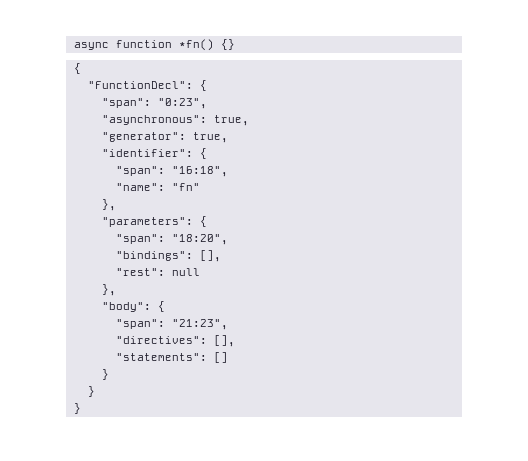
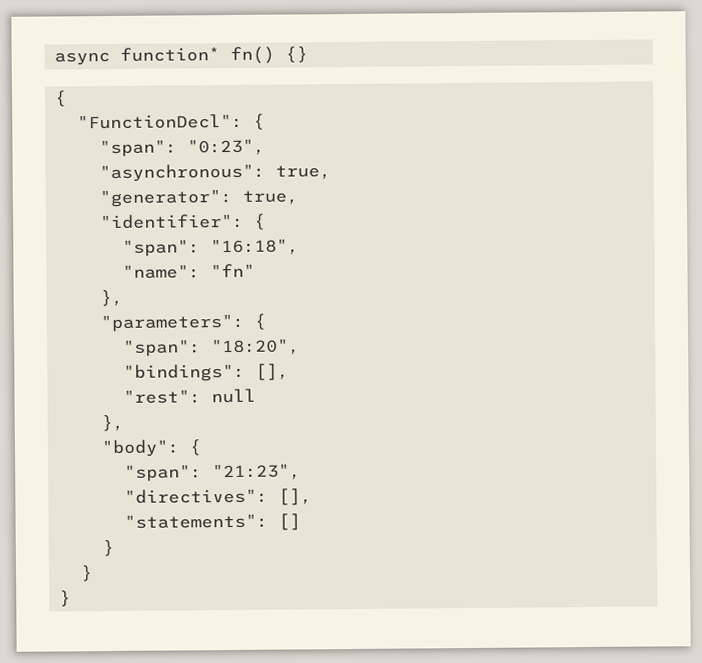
[115,39,214,51] function *fn() -> [120,46,276,64] function* fn()

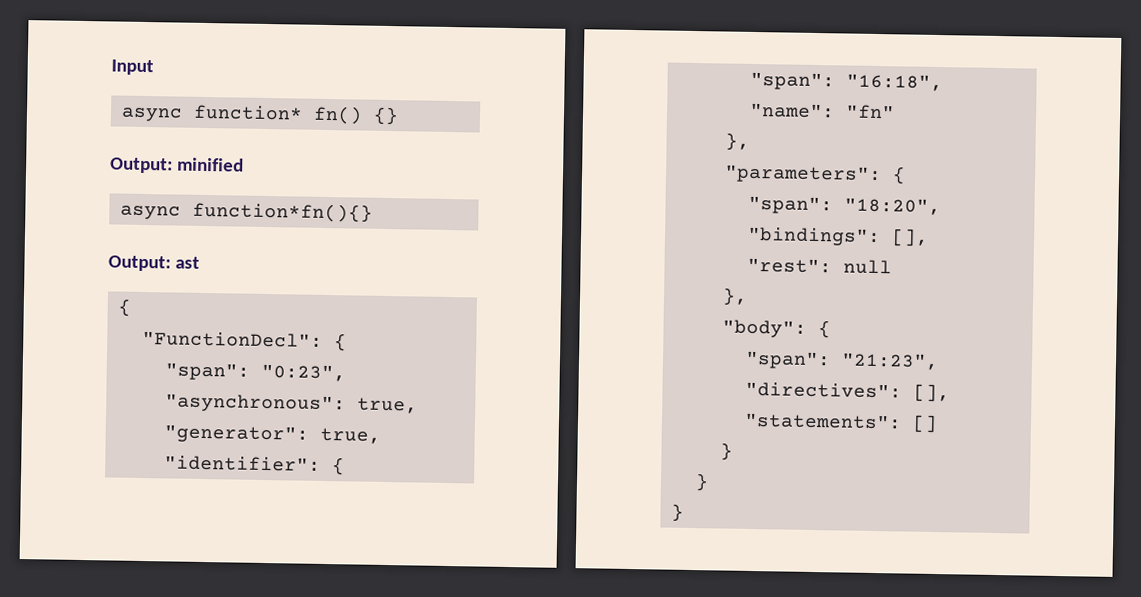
(54, 59) none -> [111,59,154,76] Input //
(309, 54) none -> [110,157,245,174] [119,201,373,223] [108,255,201,272] // Output: minified // async function*fn(){} // Output: ast

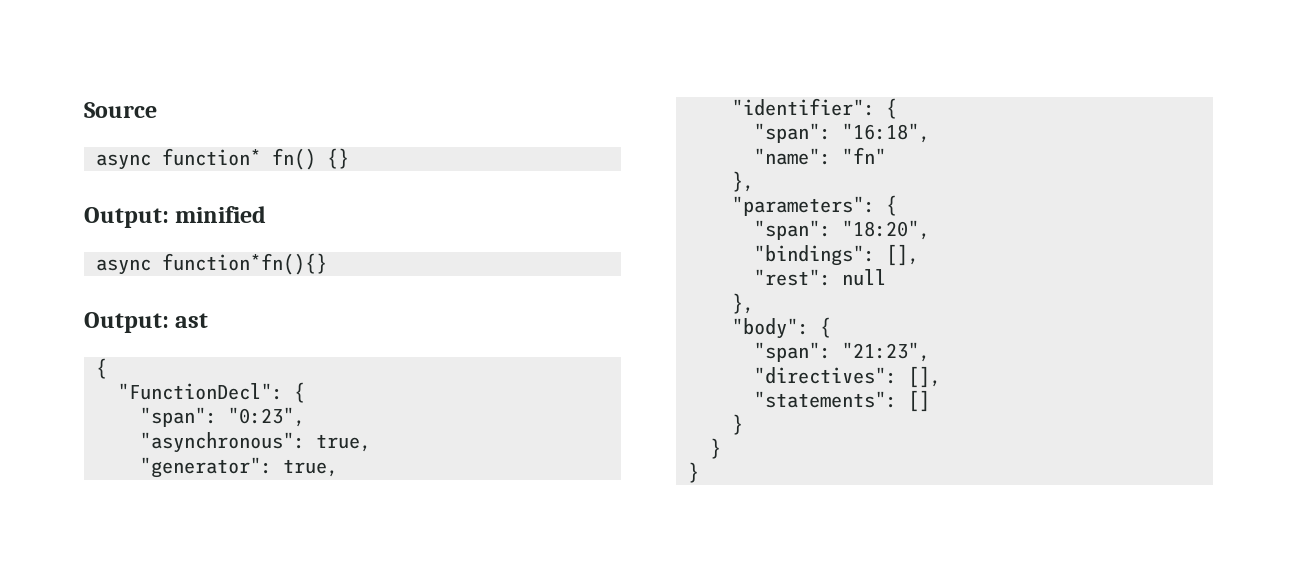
[111,59,154,76] Input -> [84,102,157,118] Source

